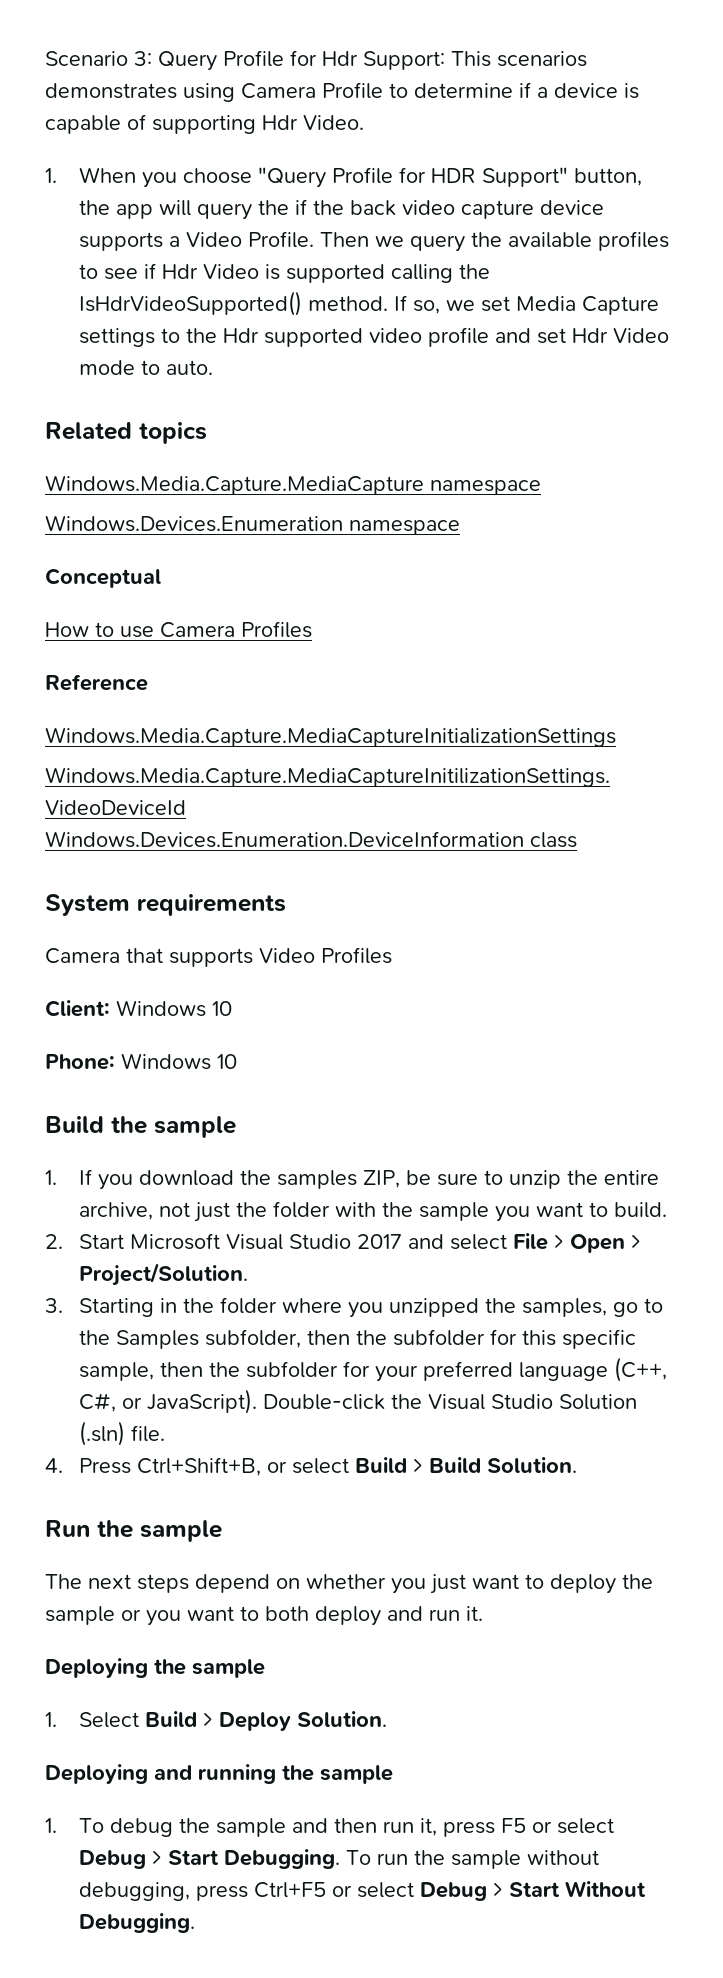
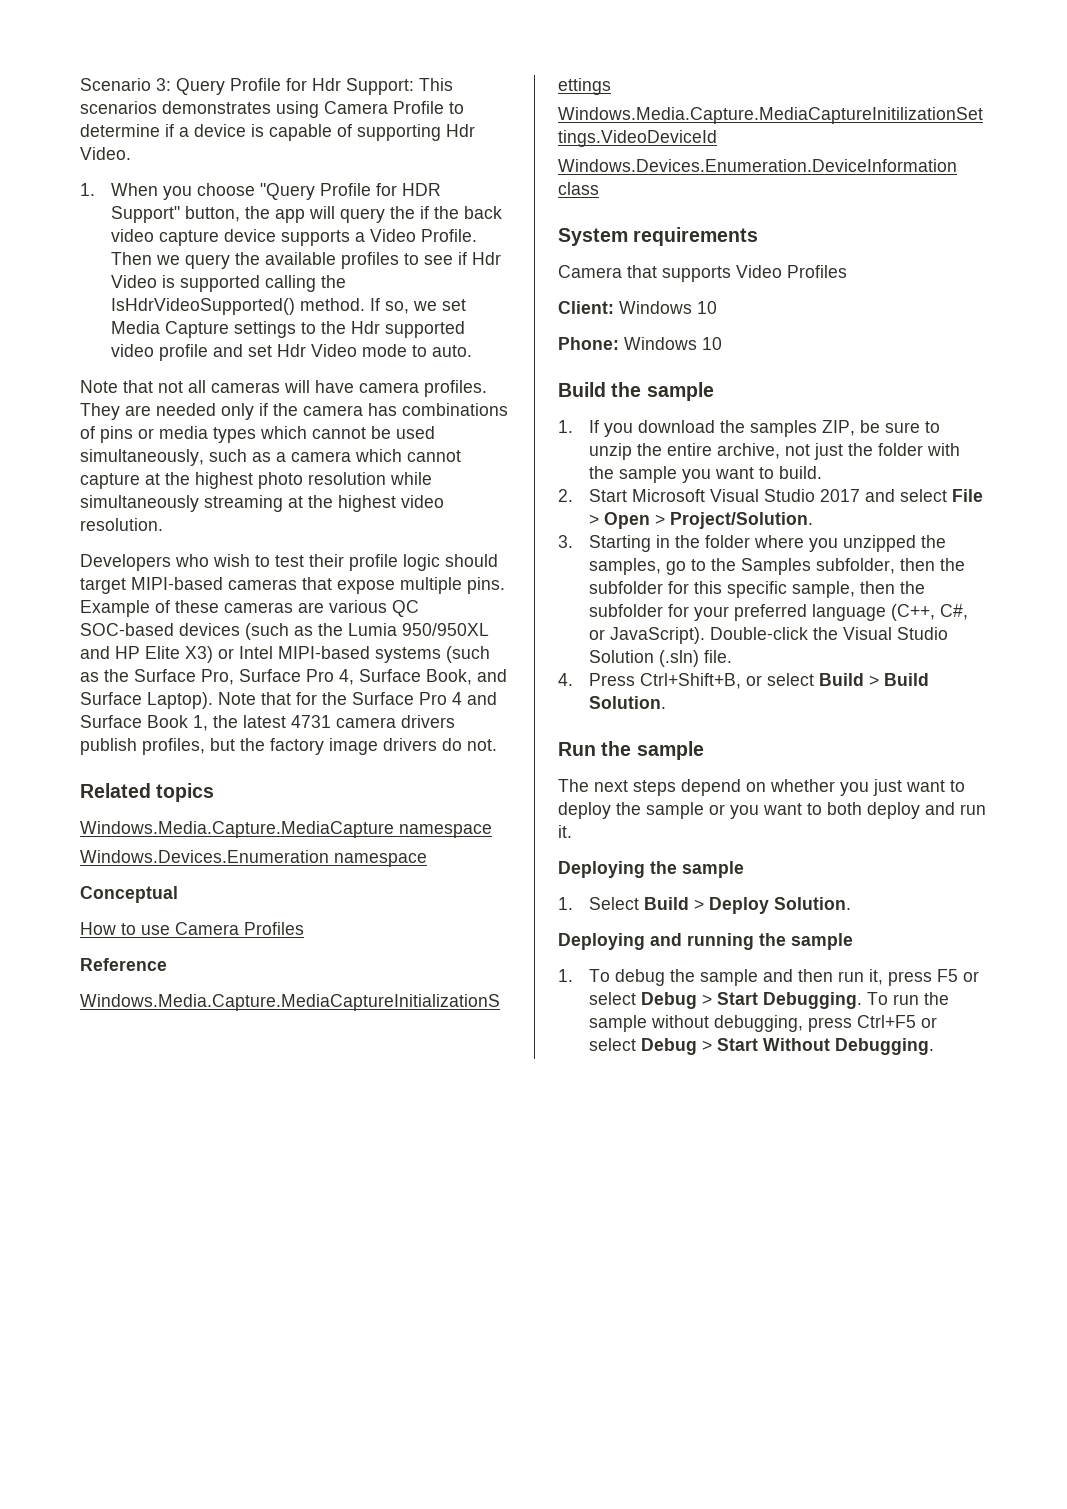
(213, 367) none -> [80,380,487,397] [80,403,508,420] [80,426,435,443] [80,449,461,466] [80,472,432,489] [80,495,444,512] [80,518,163,531] [80,554,498,571] [80,577,505,594] [80,600,419,617] [80,623,489,640] [80,646,490,663] [80,669,507,685] [80,692,497,709] [80,715,455,731] [80,738,497,755] // Note that not all cameras will have camera profiles. They are needed only if the camera has combinations of pins or media types which cannot be used simultaneously, such as a camera which cannot capture at the highest photo resolution while simultaneously streaming at the highest video resolution. // Developers who wish to test their profile logic should target MIPI-based cameras that expose multiple pins. Example of these cameras are various QC SOC-based devices (such as the Lumia 950/950XL and HP Elite X3) or Intel MIPI-based systems (such as the Surface Pro, Surface Pro 4, Surface Book, and Surface Laptop). Note that for the Surface Pro 4 and Surface Book 1, the latest 4731 camera drivers publish profiles, but the factory image drivers do not.

